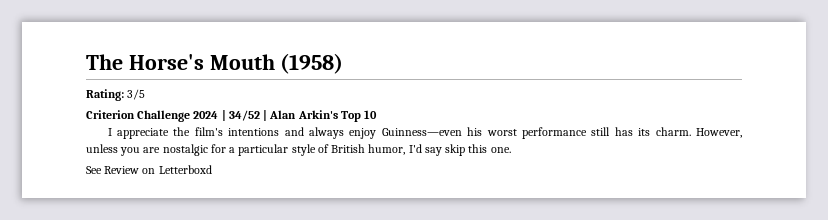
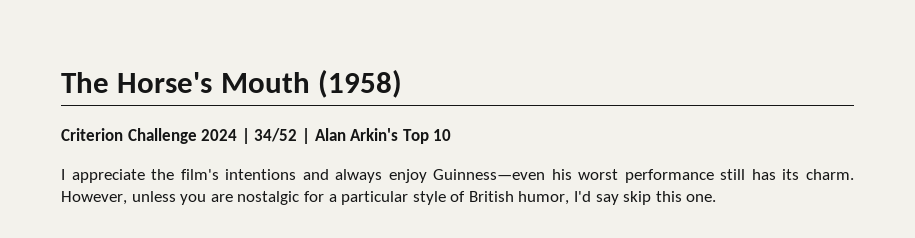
[86,89,146,101] // Rating: 3/5 -> (403, 83) none
[86,165,212,174] // See Review on Letterboxd -> (717, 198) none

